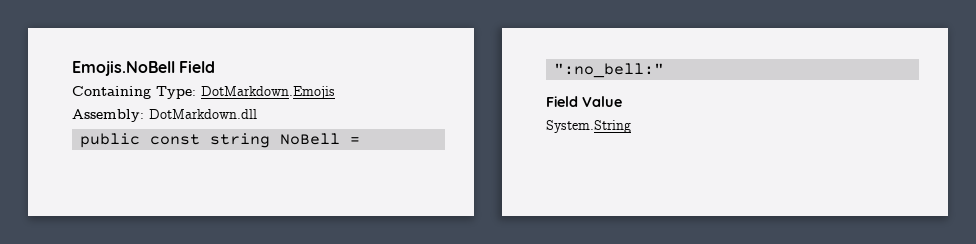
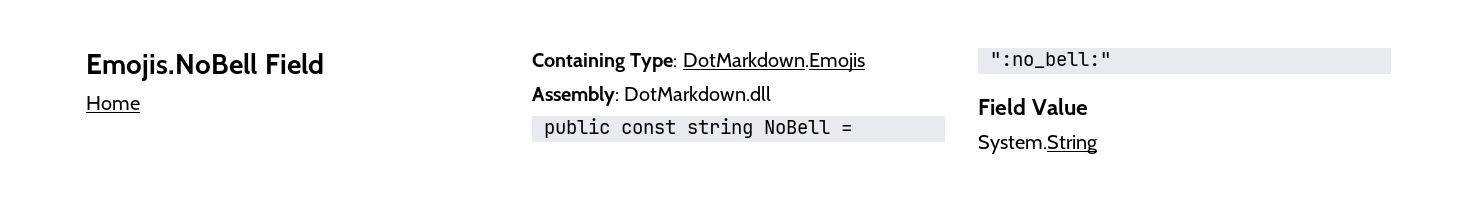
(216, 67) none -> [86,96,140,110] // Home

